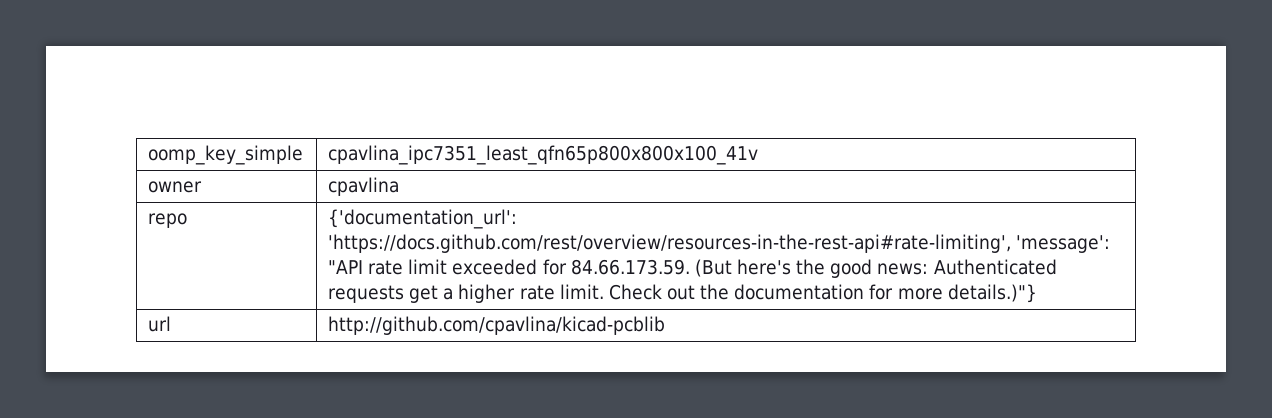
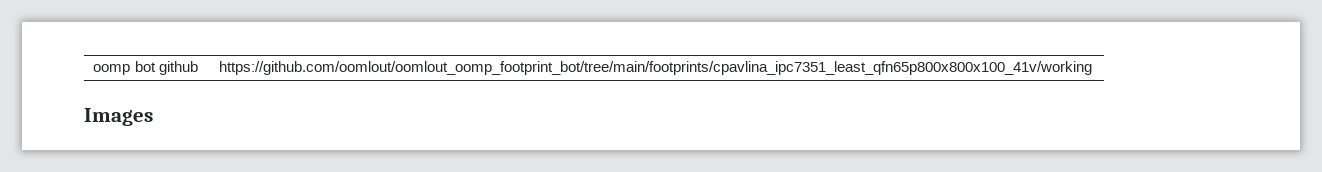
[148,145,304,165] [328,145,759,165] [148,181,203,193] [328,177,400,196] [148,213,188,228] [328,209,518,229] [328,234,1111,253] [328,259,1057,278] [328,284,1037,303] [148,316,172,332] [328,316,666,335] oomp_key_simple | cpavlina_ipc7351_least_qfn65p800x800x100_41v // owner | cpavlina // repo | {'documentation_url': 'https://docs.github.com/rest/overview/resources-in-the-rest-api#rate-limiting', 'message': "API rate limit exceeded for 84.66.173.59. (But here's the good news: Authenticated requests get a higher rate limit. Check out the documentation for more details.)"} // url | http://github.com/cpavlina/kicad-pcblib -> [93,61,198,75] [219,61,1093,75] [84,108,153,126] oomp bot github | https://github.com/oomlout/oomlout_oomp_footprint_bot/tree/main/footprints/cpavlina_ipc7351_least_qfn65p800x800x100_41v/working // Images

